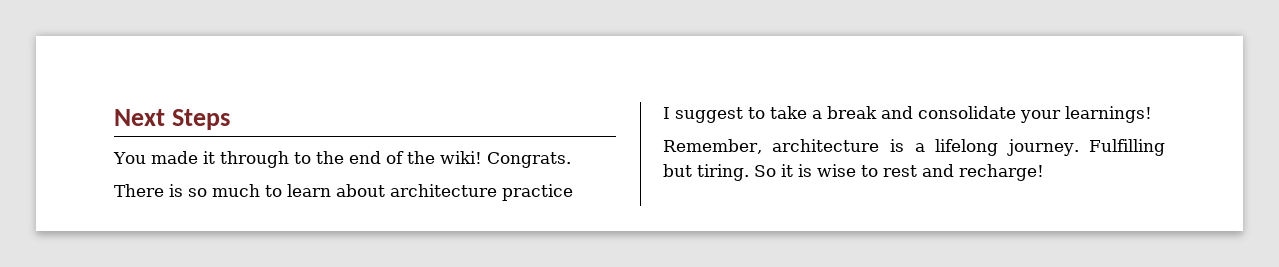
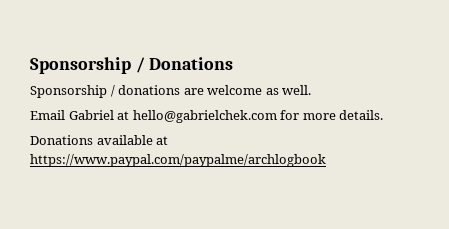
[114,109,231,130] [113,151,571,168] [114,184,573,201] [663,106,1152,123] [663,139,1165,156] [663,164,1044,181] Next Steps // You made it through to the end of the wiki! Congrats. // There is so much to learn about architecture practice // I suggest to take a break and consolidate your learnings! // Remember, architecture is a lifelong journey. Fulfilling but tiring. So it is wise to rest and recharge! -> [30,57,234,74] [30,85,312,98] [30,110,384,123] [30,135,169,145] [30,154,326,167] Sponsorship / Donations // Sponsorship / donations are welcome as well. // Email Gabriel at hello@gabrielchek.com for more details. // Donations available at https://www.paypal.com/paypalme/archlogbook

